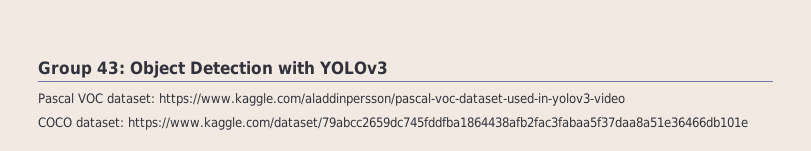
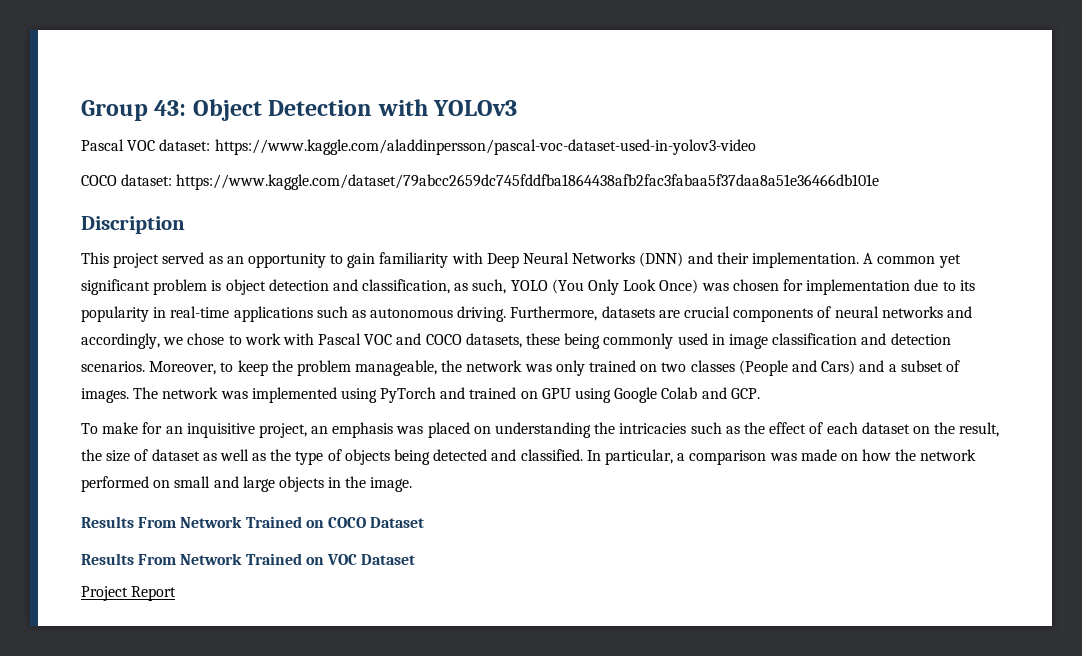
(748, 123) none -> [81,216,185,234] [81,252,961,268] [81,279,975,295] [81,306,972,322] [81,333,951,349] [81,360,960,376] [81,387,760,403] [81,422,1000,438] [81,449,977,465] [81,476,413,492] [81,516,425,528] [81,553,416,565] [81,586,177,601] // Discription // This project served as an opportunity to gain familiarity with Deep Neural Networks (DNN) and their implementation. A common yet significant problem is object detection and classification, as such, YOLO (You Only Look Once) was chosen for implementation due to its popularity in real-time applications such as autonomous driving. Furthermore, datasets are crucial components of neural networks and accordingly, we chose to work with Pascal VOC and COCO datasets, these being commonly used in image classification and detection scenarios. Moreover, to keep the problem manageable, the network was only trained on two classes (People and Cars) and a subset of images. The network was implemented using PyTorch and trained on GPU using Google Colab and GCP. // To make for an inquisitive project, an emphasis was placed on understanding the intricacies such as the effect of each dataset on the result, the size of dataset as well as the type of objects being detected and classified. In particular, a comparison was made on how the network performed on small and large objects in the image. // Results From Network Trained on COCO Dataset // Results From Network Trained on VOC Dataset // Project Report

